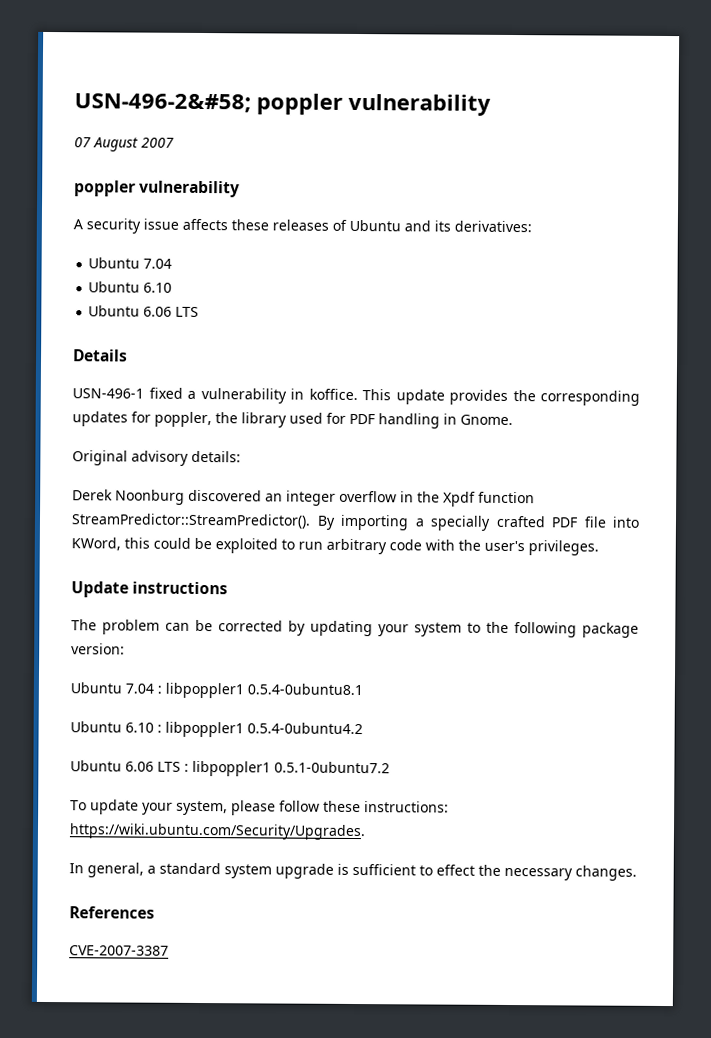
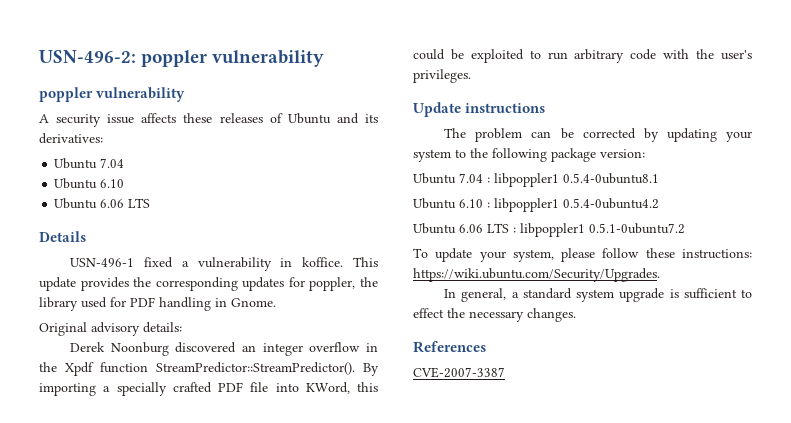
[74,93,491,116] [74,137,174,152] USN-496-2&#58; poppler vulnerability // 07 August 2007 -> [39,50,325,67] USN-496-2: poppler vulnerability

